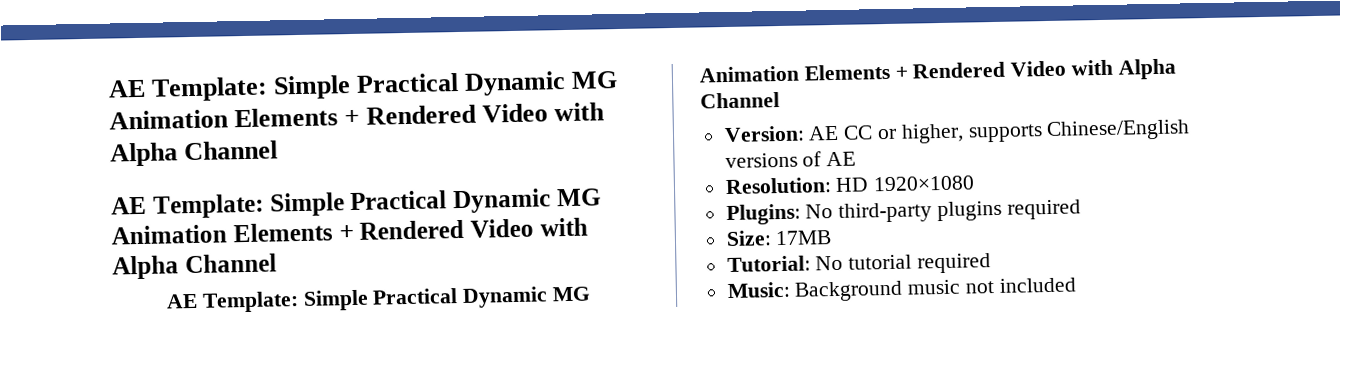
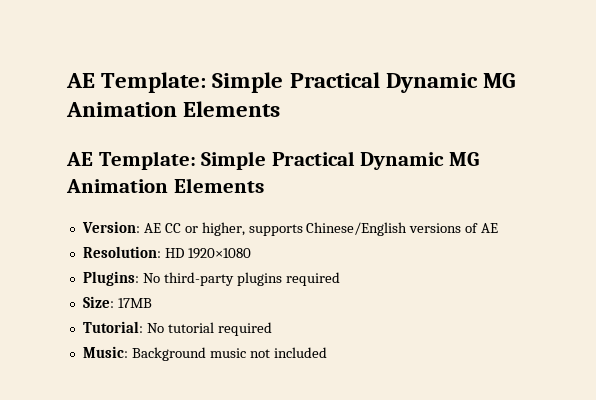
[108,70,619,102] [109,102,606,130] [110,140,279,167] [111,188,601,219] [111,217,588,245] [112,253,277,280] [166,286,592,313] [699,58,1177,83] [700,92,780,109] AE Template: Simple Practical Dynamic MG Animation Elements + Rendered Video with Alpha Channel // AE Template: Simple Practical Dynamic MG Animation Elements + Rendered Video with Alpha Channel // AE Template: Simple Practical Dynamic MG Animation Elements + Rendered Video with Alpha Channel -> [66,72,516,93] [66,101,281,117] [66,151,479,170] [66,178,264,193] AE Template: Simple Practical Dynamic MG Animation Elements // AE Template: Simple Practical Dynamic MG Animation Elements

